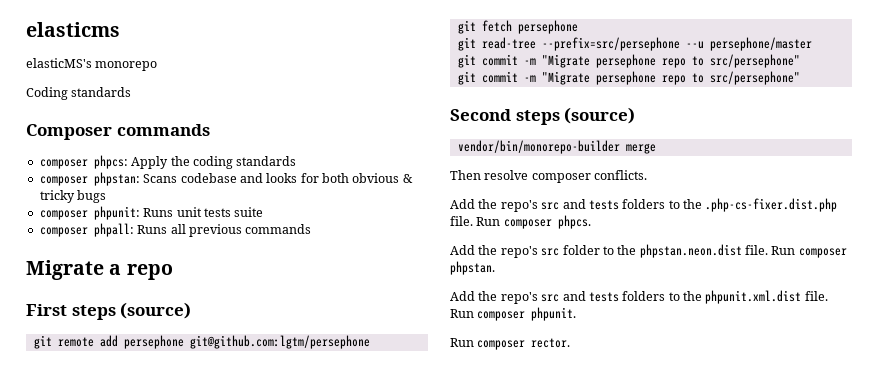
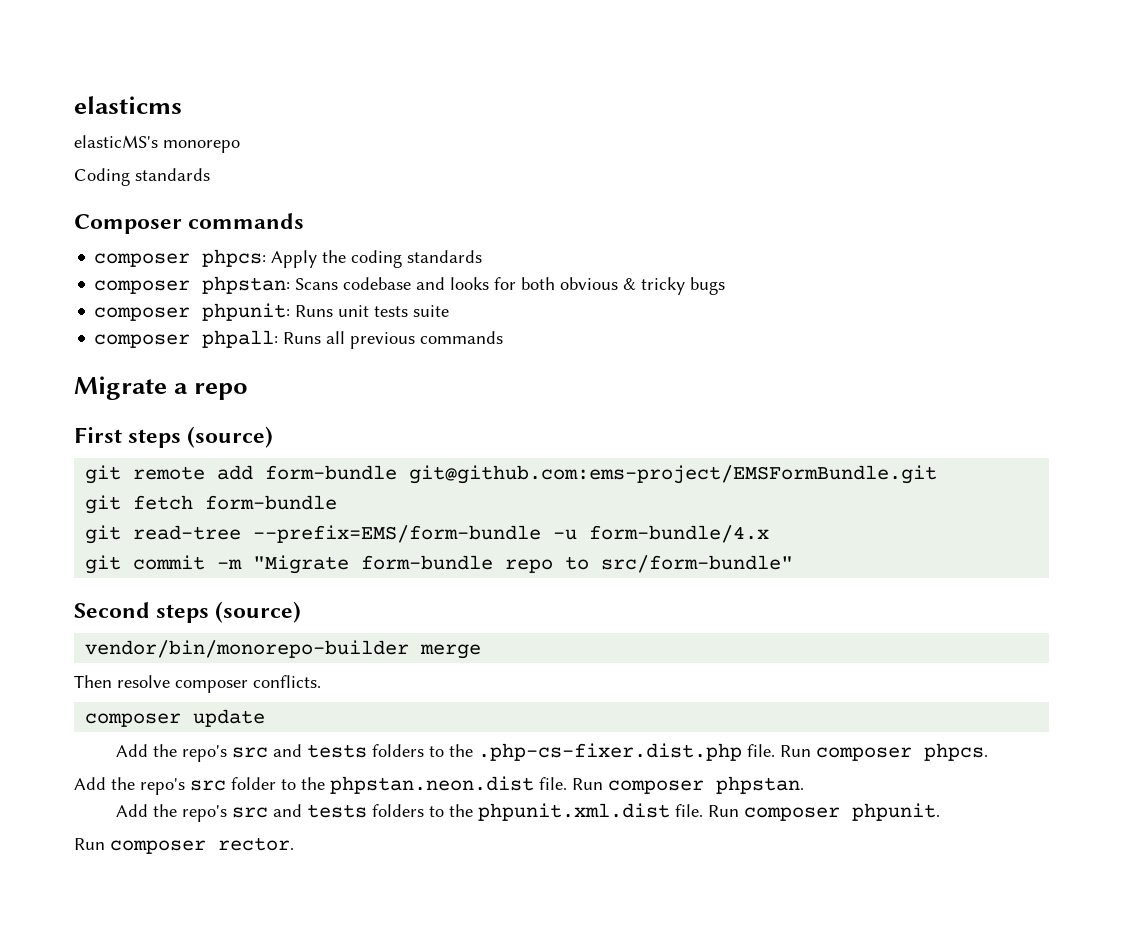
[123,335,370,349] persephone git@github.com:lgtm/persephone -> [265,465,938,484] form-bundle git@github.com:ems-project/EMSFormBundle.git
[517,20,578,34] persephone -> [205,495,338,510] form-bundle
[541,37,812,51] [457,54,800,68] [457,71,800,85] --prefix=src/persephone --u persephone/master // git commit -m "Migrate persephone repo to src/persephone" // git commit -m "Migrate persephone repo to src/persephone" -> [253,525,770,543] [85,555,794,574] --prefix=EMS/form-bundle -u form-bundle/4.x // git commit -m "Migrate form-bundle repo to src/form-bundle"
(648, 175) none -> [85,709,266,727] // composer update

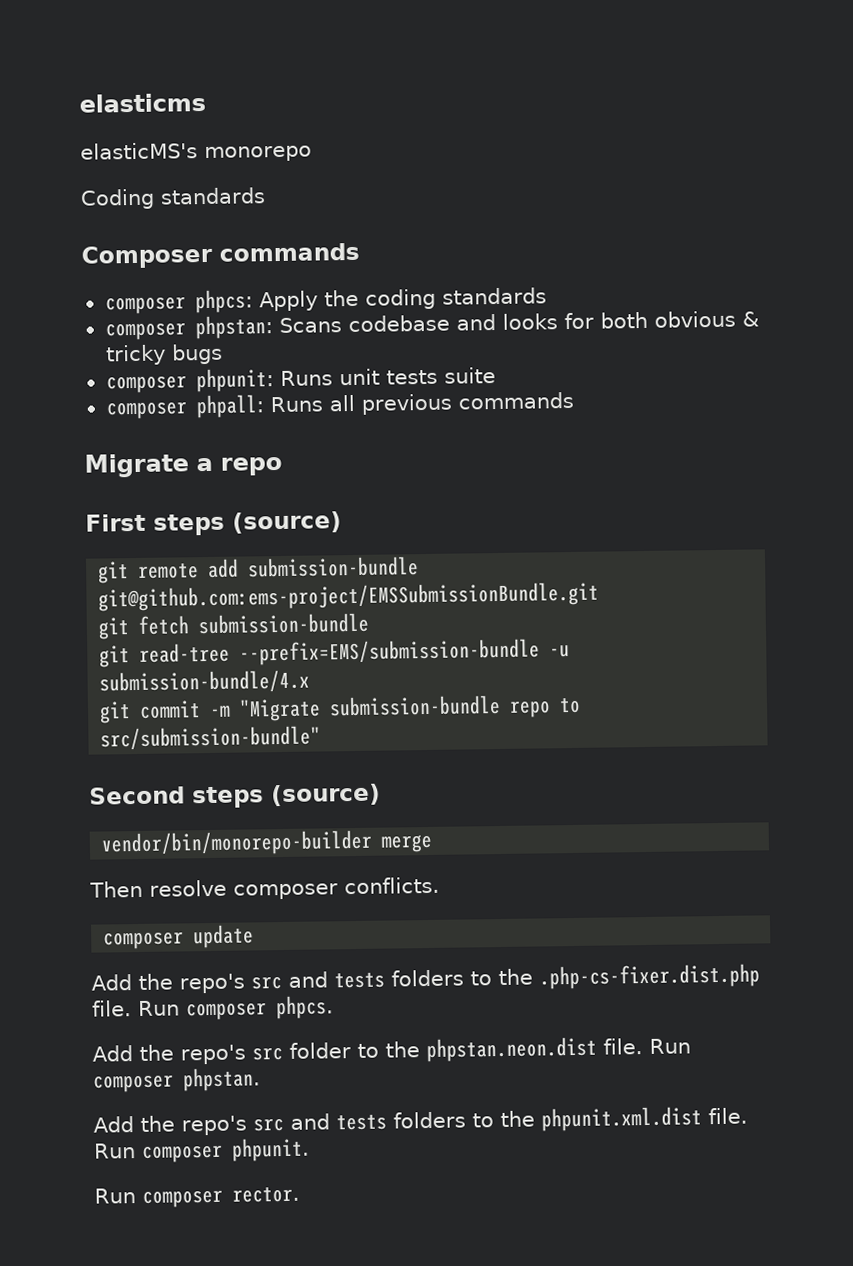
[265,465,938,484] form-bundle git@github.com:ems-project/EMSFormBundle.git -> [247,556,420,578] [98,581,600,612] submission-bundle git@github.com:ems-project/EMSSubmissionBundle.git
[205,495,338,510] form-bundle -> [198,612,370,635] submission-bundle
[253,525,770,543] --prefix=EMS/form-bundle -u form-bundle/4.x -> [239,638,571,666] [99,669,311,695] --prefix=EMS/submission-bundle -u submission-bundle/4.x
[361,555,494,570] form-bundle -> [329,694,502,717] submission-bundle
[601,555,794,573] src/form-bundle" -> [100,725,322,751] src/submission-bundle"

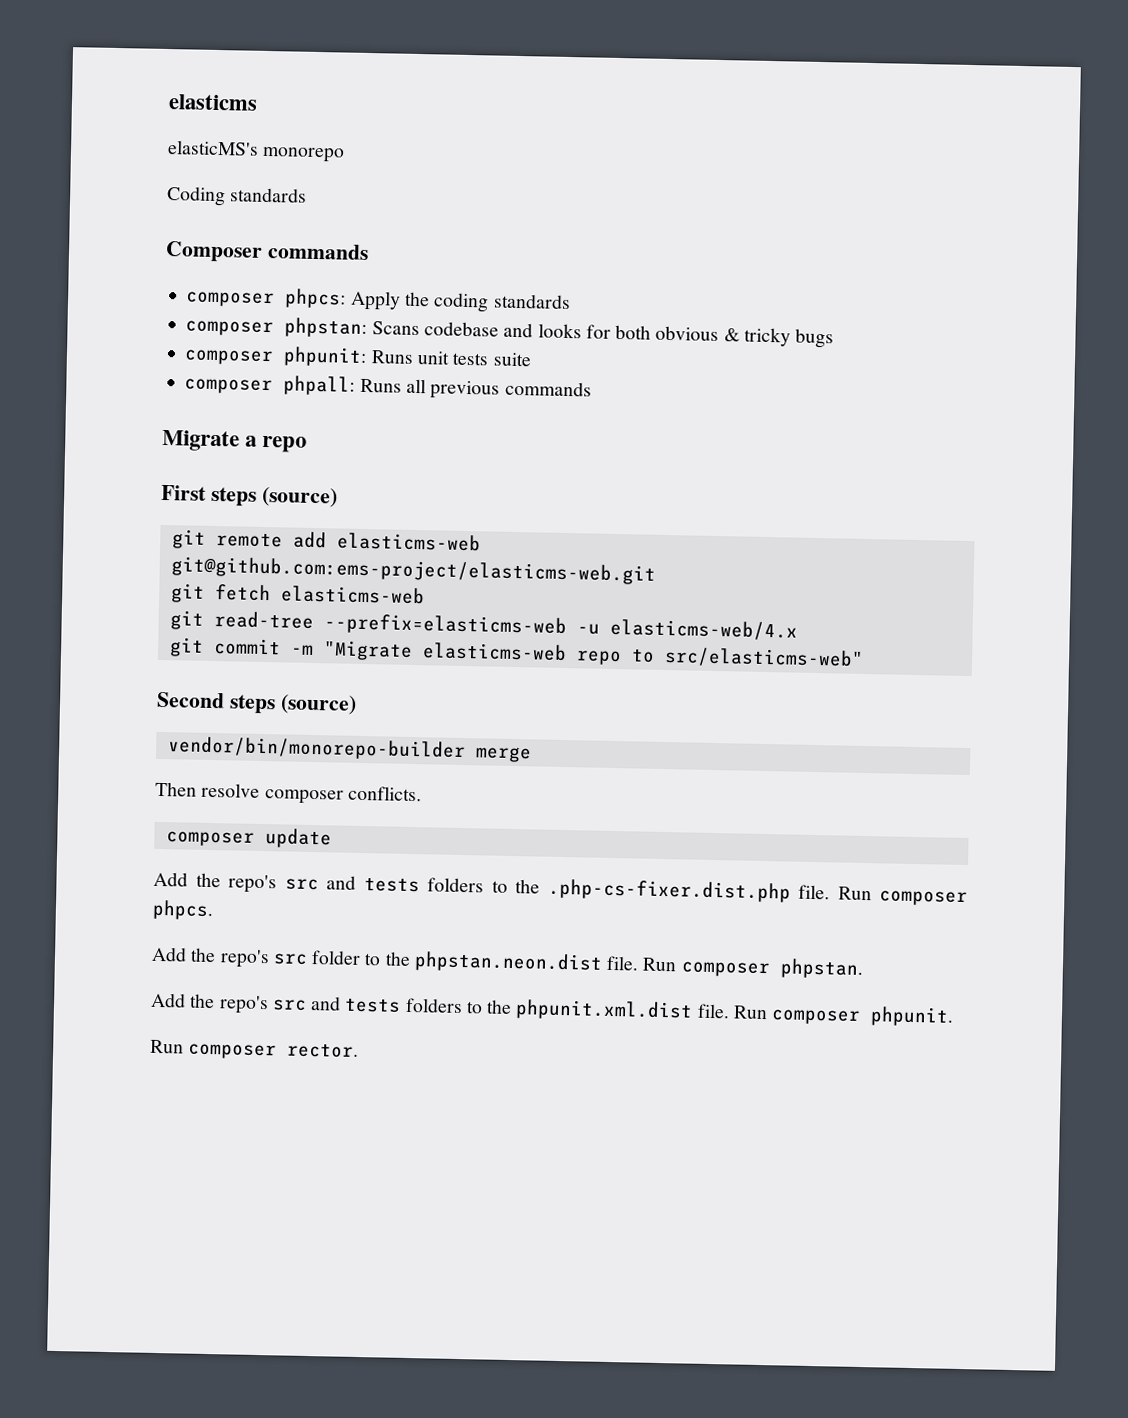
[247,556,420,578] [98,581,600,612] submission-bundle git@github.com:ems-project/EMSSubmissionBundle.git -> [336,532,481,552] [170,556,656,585] elasticms-web git@github.com:ems-project/elasticms-web.git
[198,612,370,635] submission-bundle -> [280,585,425,605] elasticms-web
[239,638,571,666] [99,669,311,695] --prefix=EMS/submission-bundle -u submission-bundle/4.x -> [323,613,798,641] --prefix=elasticms-web -u elasticms-web/4.x
[329,694,502,717] submission-bundle -> [421,642,567,662] elasticms-web
[100,725,322,751] src/submission-bundle" -> [663,646,864,669] src/elasticms-web"

